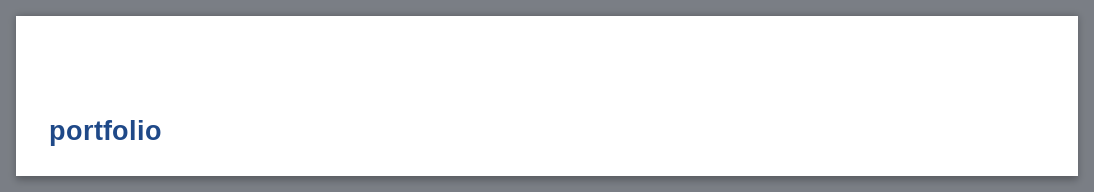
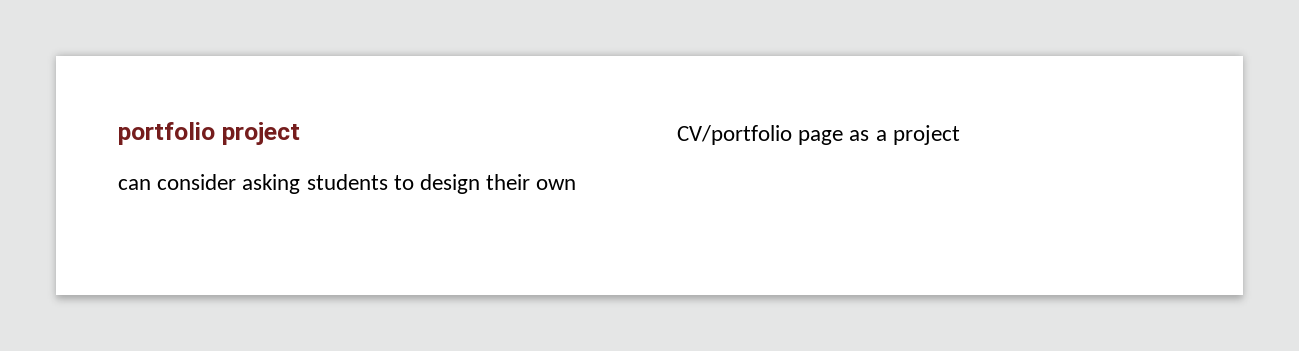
(162, 133) none -> [221,122,300,145] [118,174,577,194] [677,125,960,145] project // can consider asking students to design their own CV/portfolio page as a project

